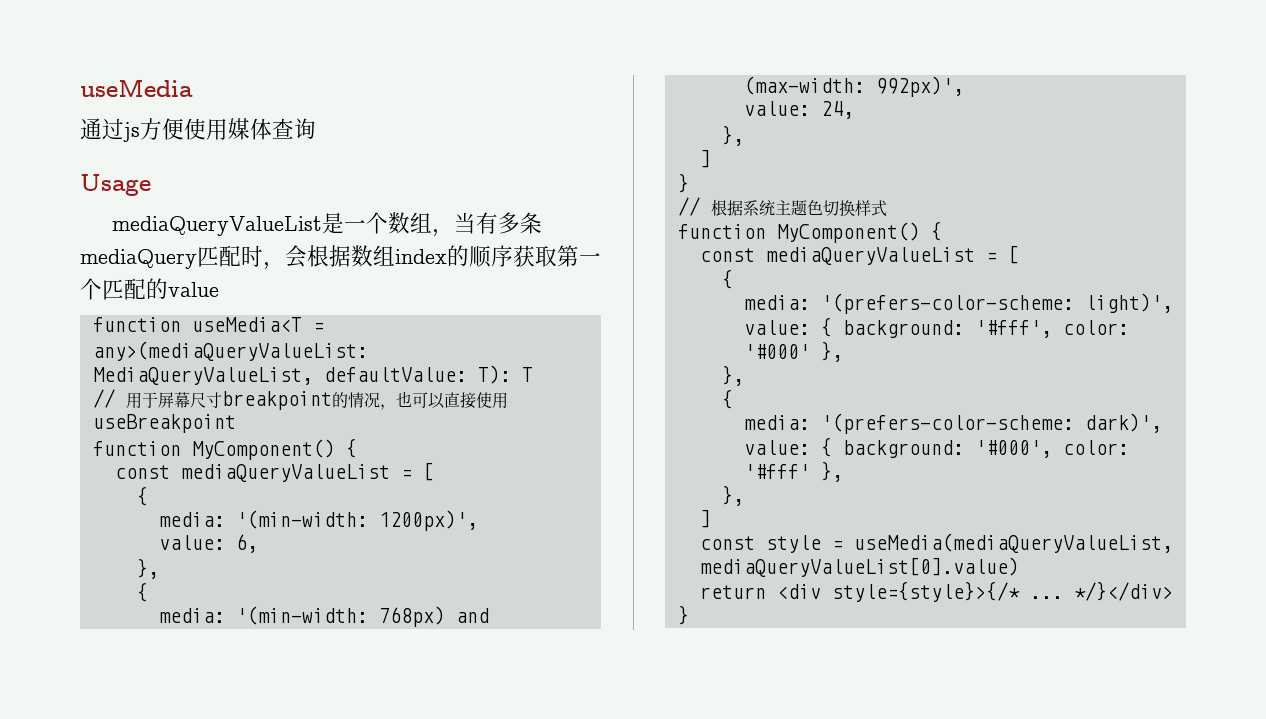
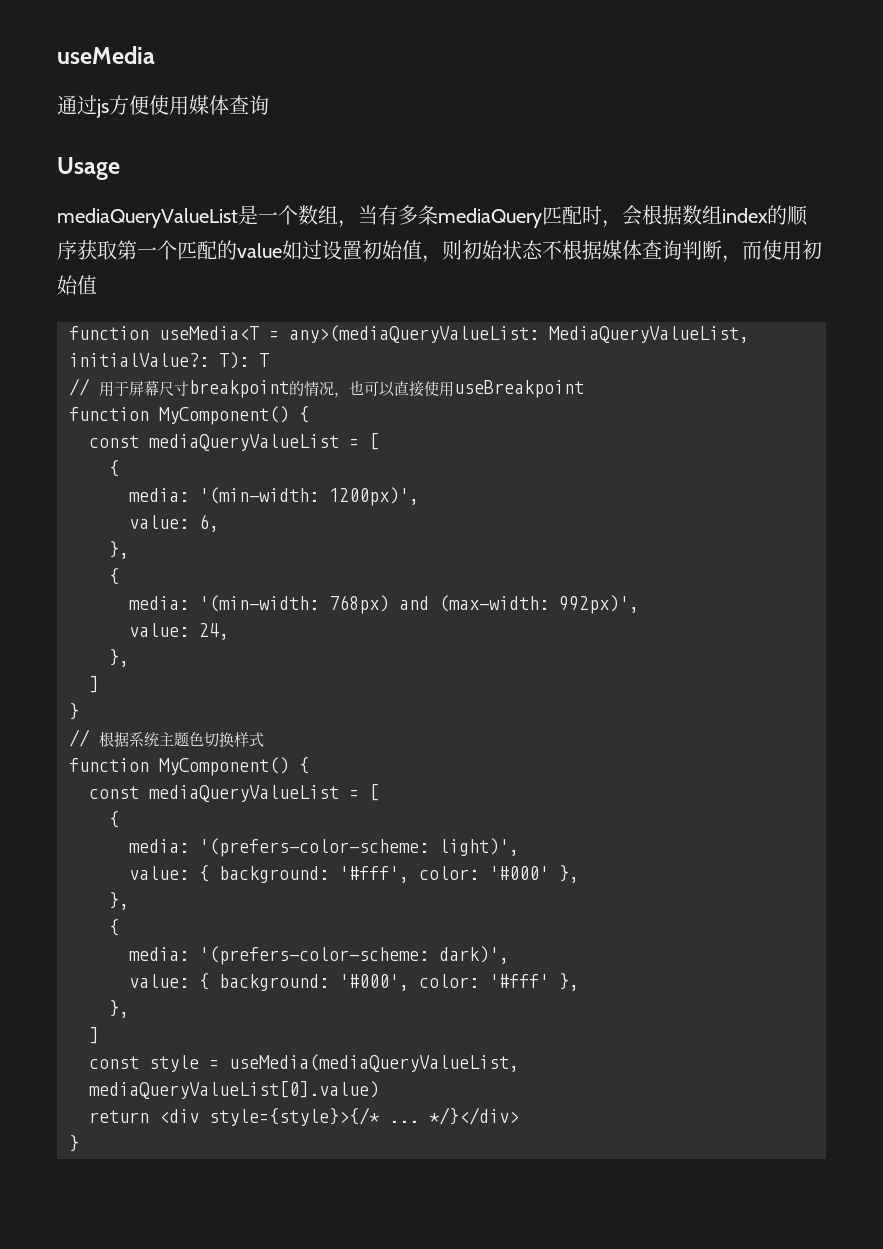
(219, 289) none -> [282,240,822,263] [57,275,97,295] 如过设置初始值，则初始状态不根据媒体查询判断，而使用初始值
[323,367,467,382] defaultValue: -> [69,353,209,367] initialValue?:

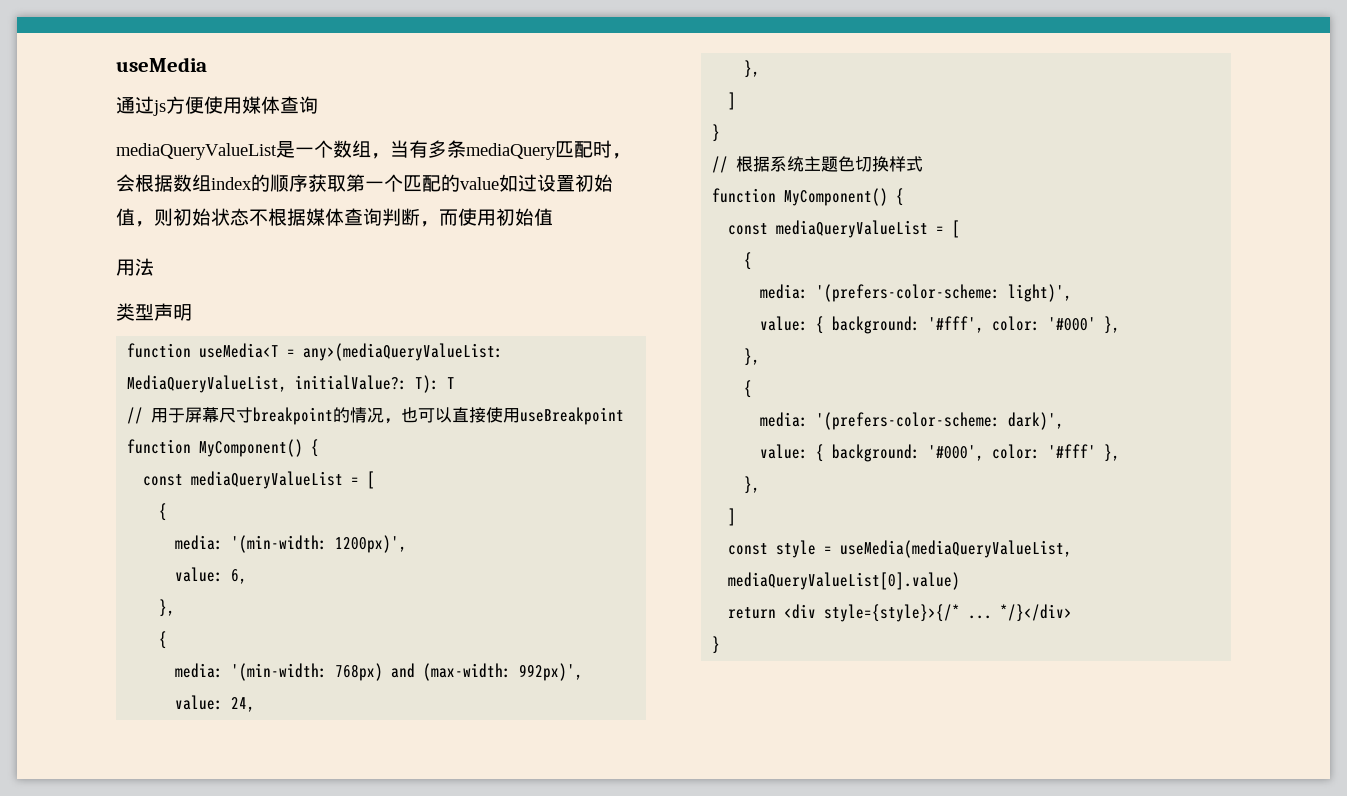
[57,157,120,180] // Usage -> (318, 105) none
(97, 285) none -> [116,258,154,276] [116,303,192,321] // 用法 // 类型声明

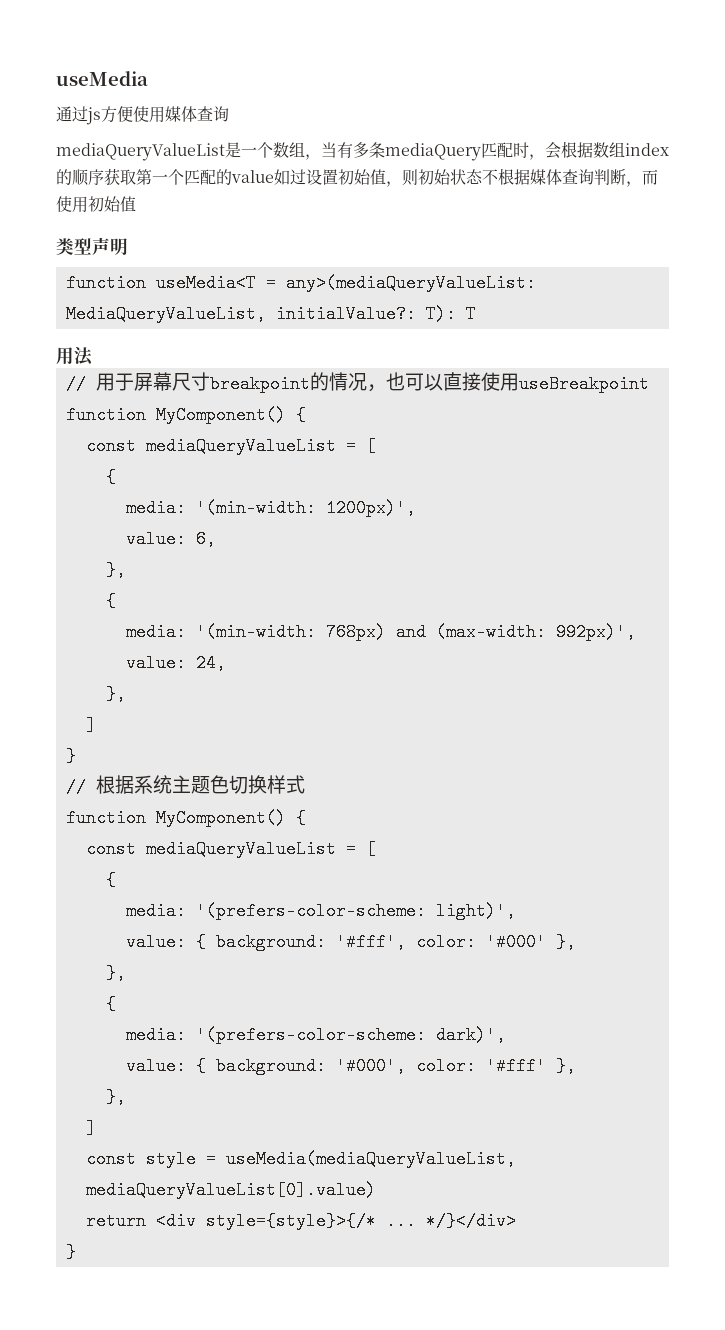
[116,258,154,276] // 用法 -> (136, 204) none
(456, 383) none -> [56,347,93,366] // 用法

